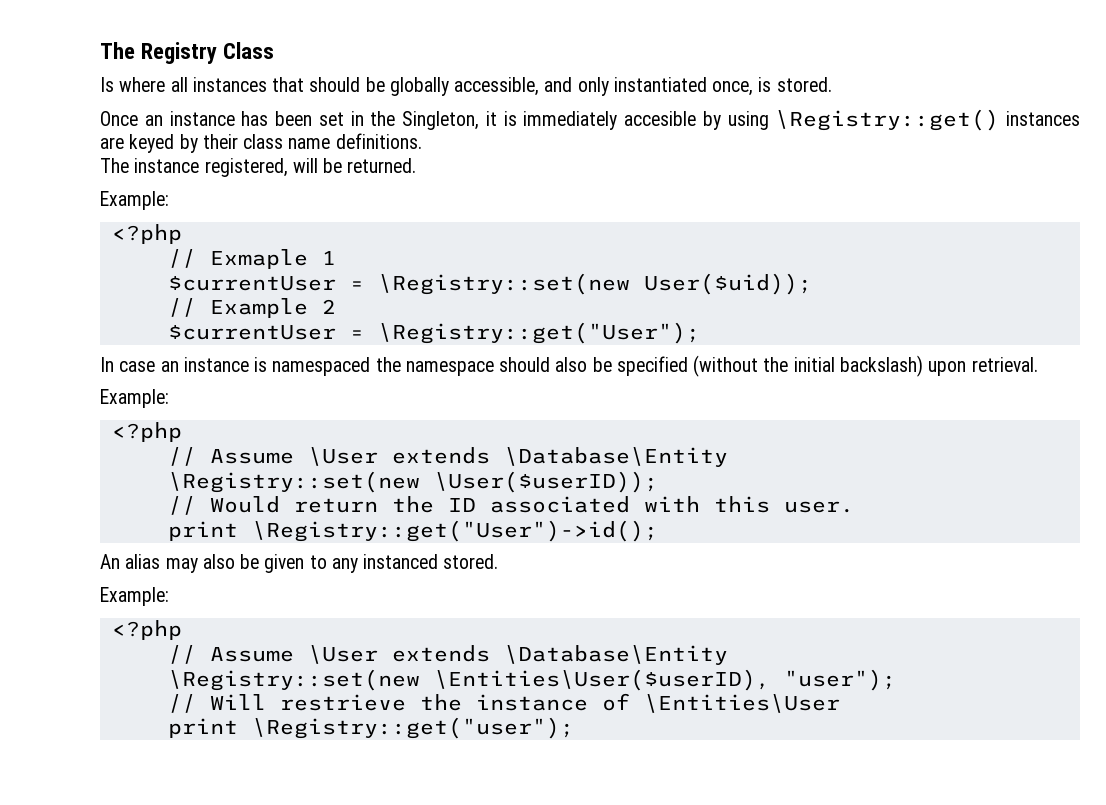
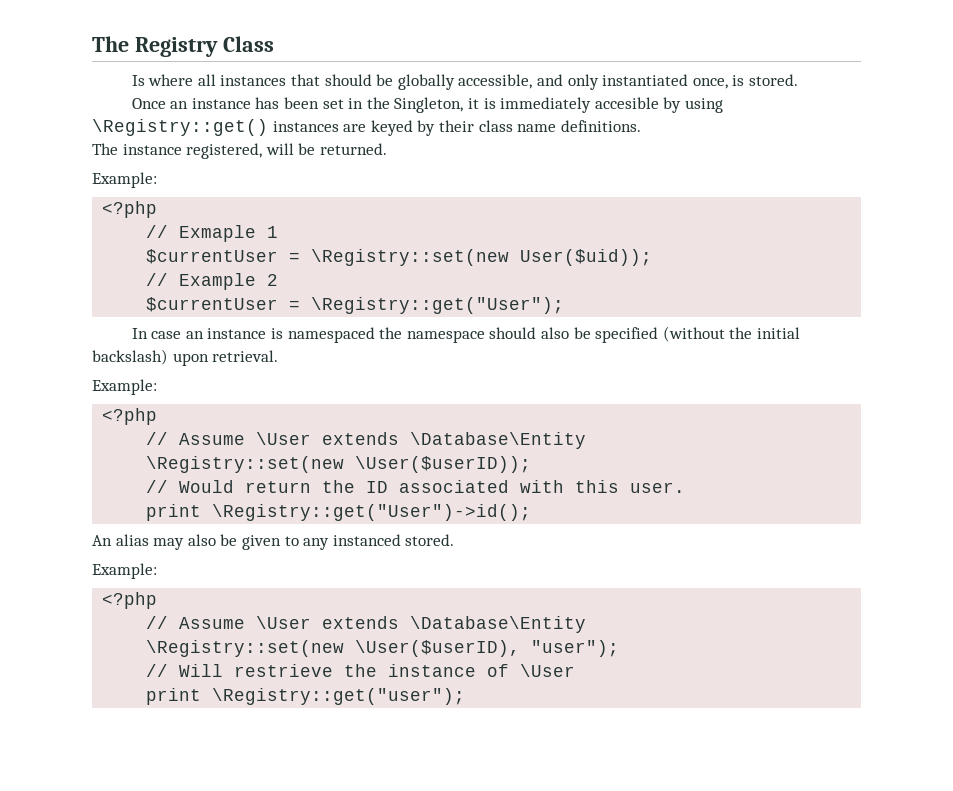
[433,669,770,691] \Entities\User($userID), -> [355,640,521,657] \User($userID),
[643,694,840,713] \Entities\User -> [520,664,576,677] \User

